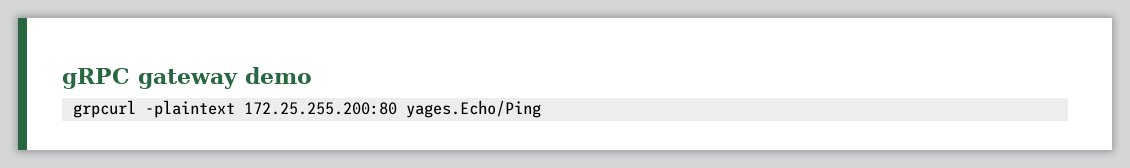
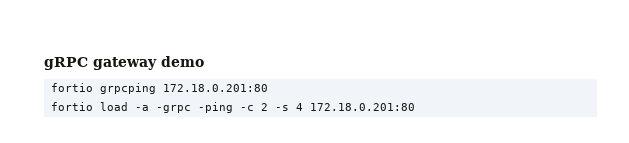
[72,100,541,118] grpcurl -plaintext 172.25.255.200:80 yages.Echo/Ping -> [50,83,268,94] [50,102,415,113] fortio grpcping 172.18.0.201:80 // fortio load -a -grpc -ping -c 2 -s 4 172.18.0.201:80

